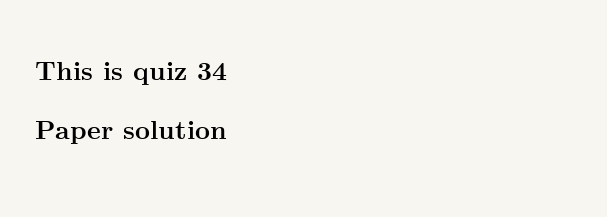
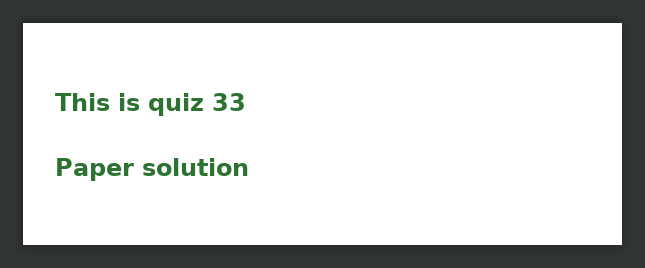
[197,63,227,81] 34 -> [212,93,246,111] 33

